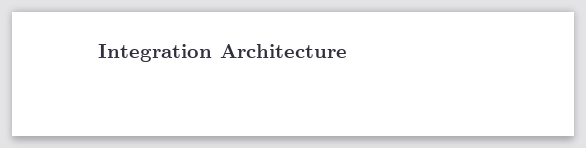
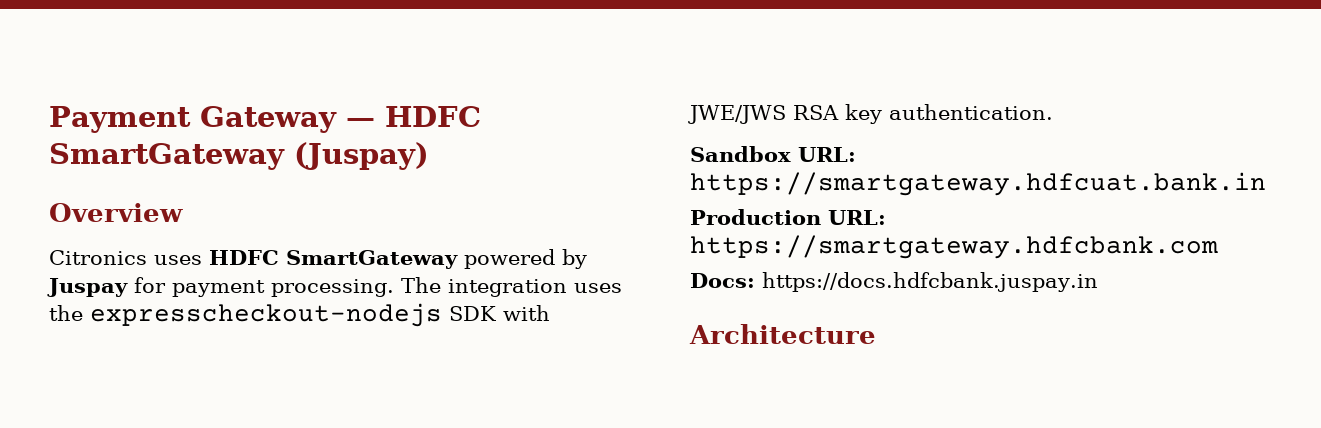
[98,44,212,62] Integration -> [49,106,481,133] [49,142,429,170] [49,203,183,222] [49,249,587,269] [47,277,622,297] [49,303,550,327] [688,104,1053,124] [690,146,856,162] [690,172,1266,196] [690,209,886,225] [690,235,1218,259] [690,272,1098,292] Payment Gateway — HDFC SmartGateway (Juspay) // Overview // Citronics uses HDFC SmartGateway powered by Juspay for payment processing. The integration uses the expresscheckout-nodejs SDK with JWE/JWS RSA key authentication. // Sandbox URL: https://smartgateway.hdfcuat.bank.in // Production URL: https://smartgateway.hdfcbank.com // Docs: https://docs.hdfcbank.juspay.in //

